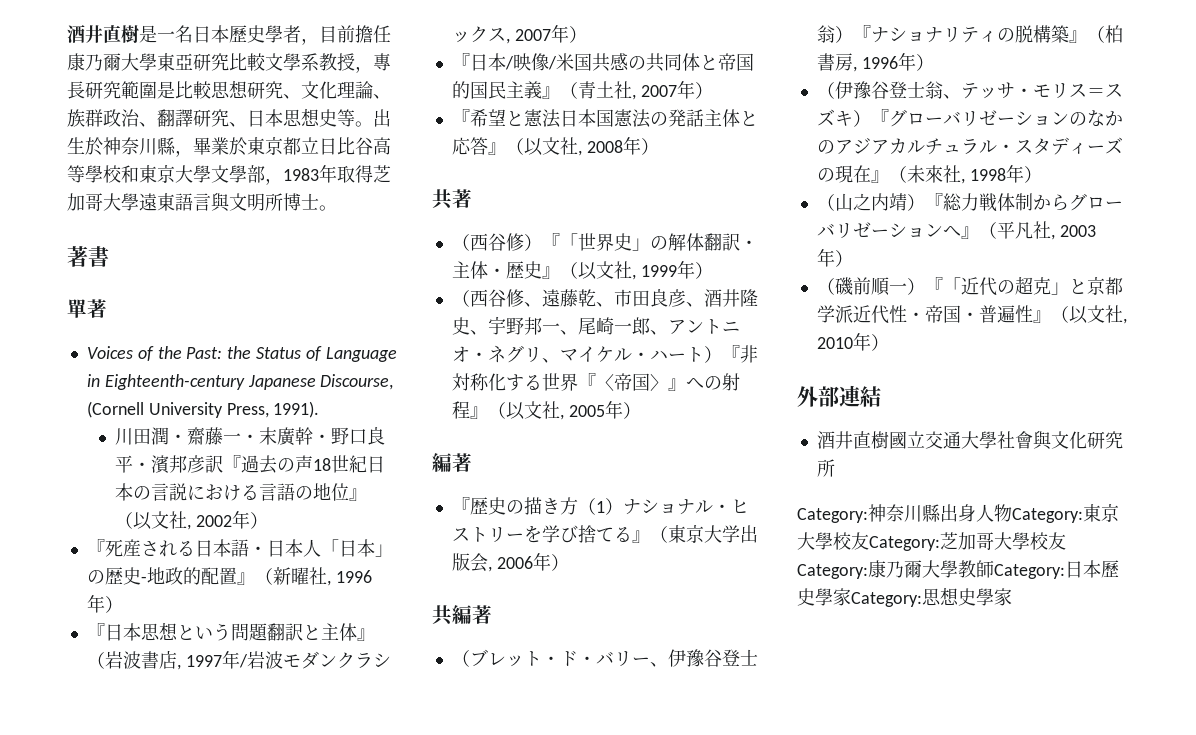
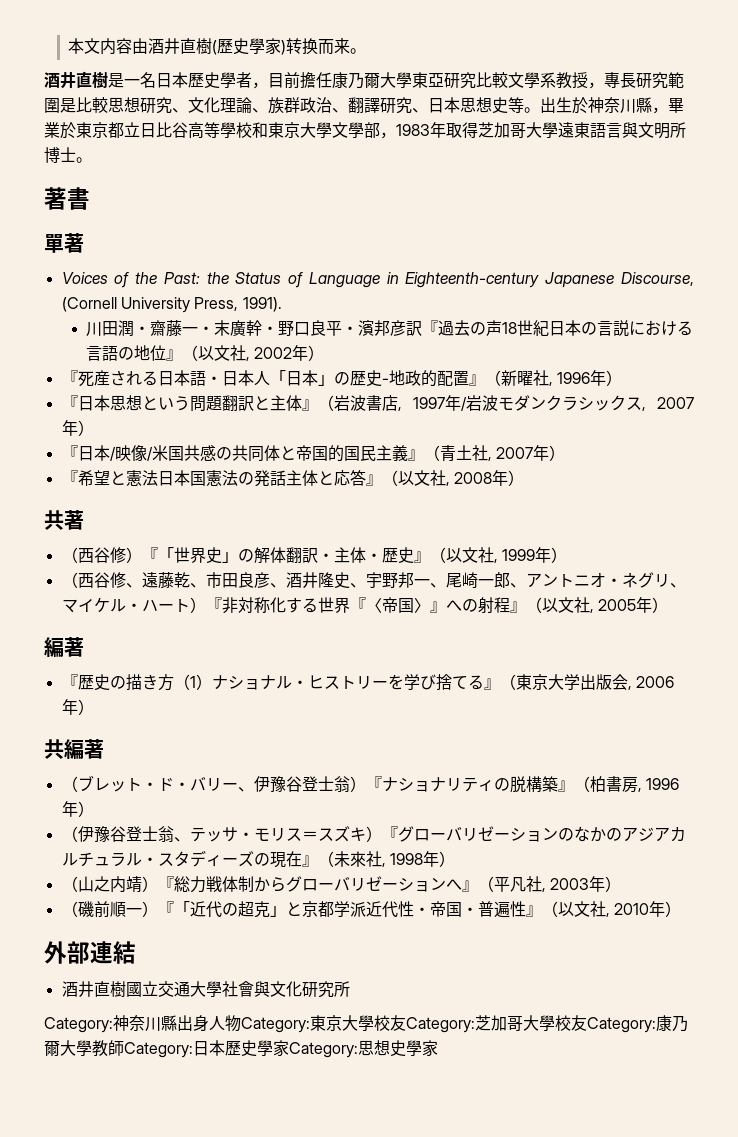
(67, 34) none -> [68,38,367,55] 本文内容由酒井直樹(歷史學家)转换而来。 //

